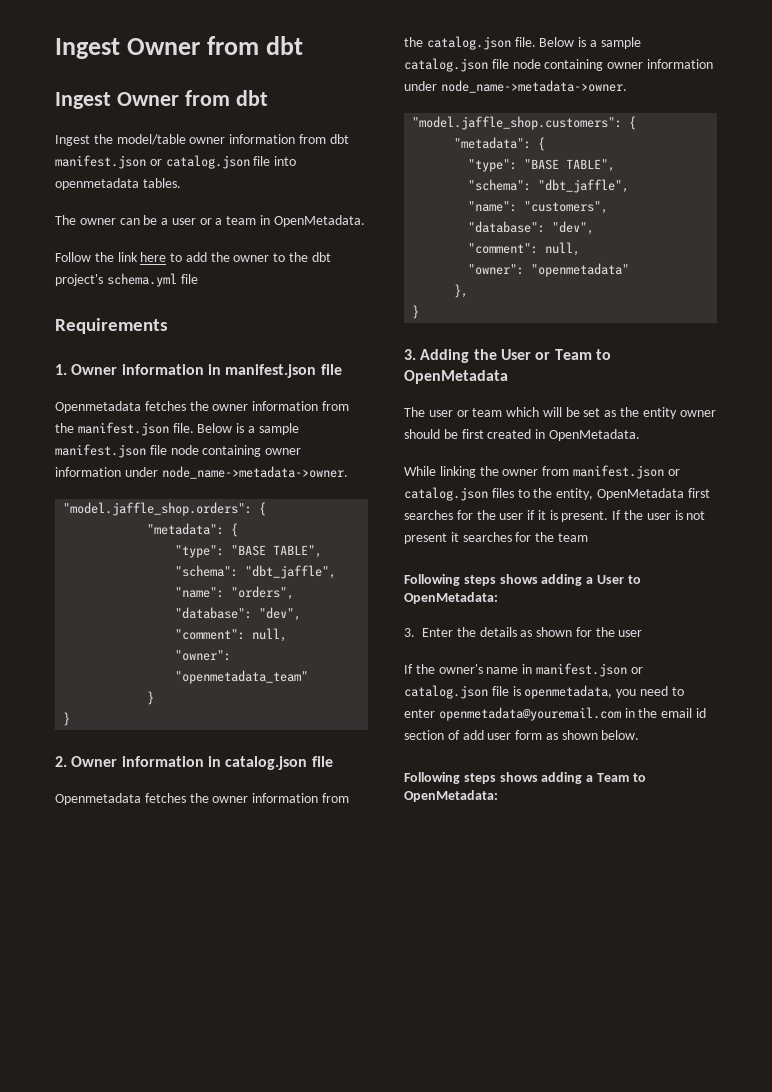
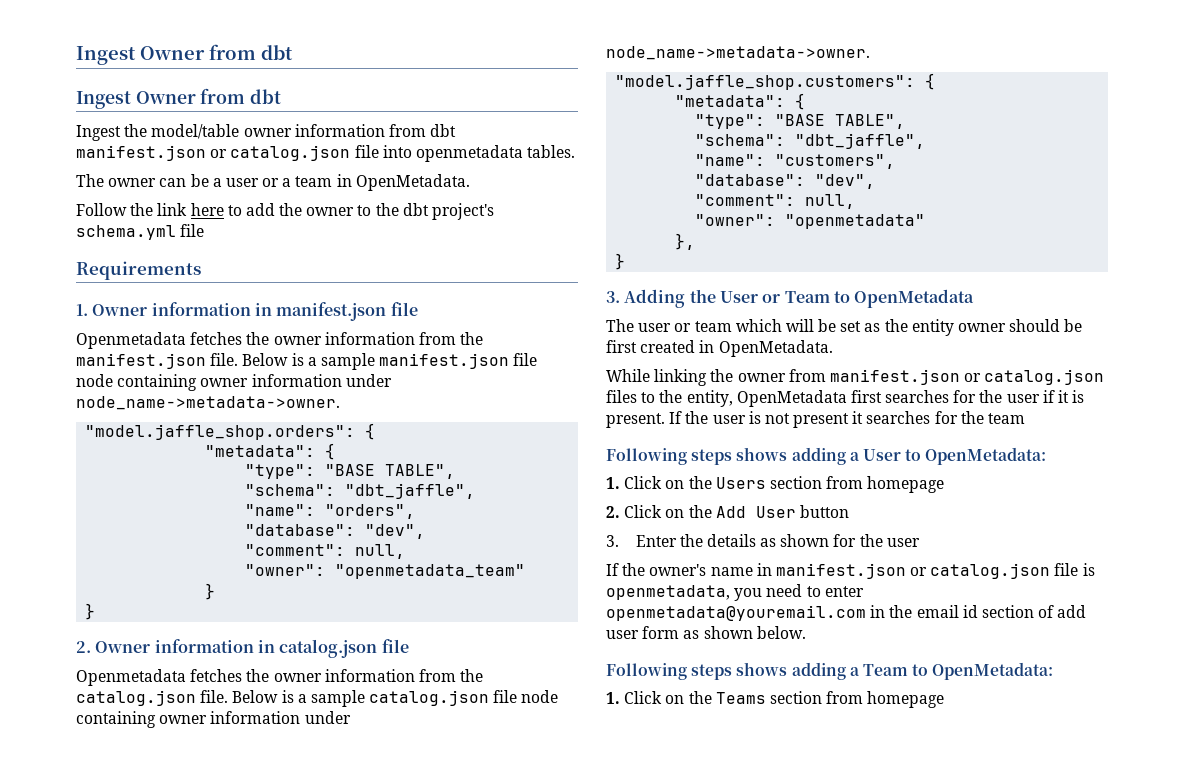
(498, 598) none -> [606,476,945,493] [606,505,849,518] // 1. Click on the Users section from homepage // 2. Click on the Add User button
(498, 796) none -> [606,691,945,708] // 1. Click on the Teams section from homepage

